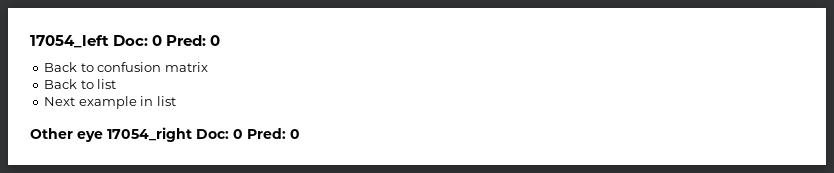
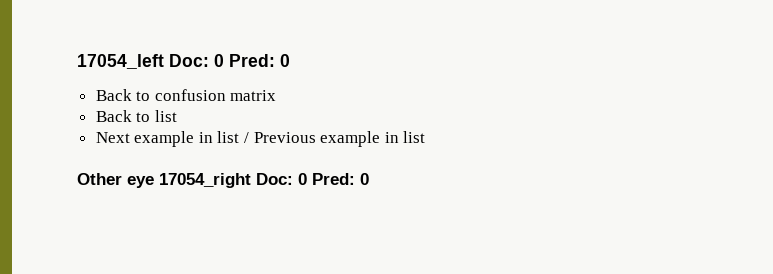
(176, 101) none -> [244,131,426,147] / Previous example in list

